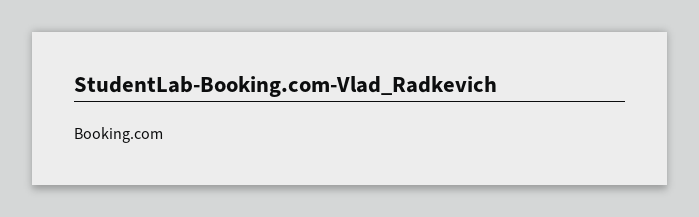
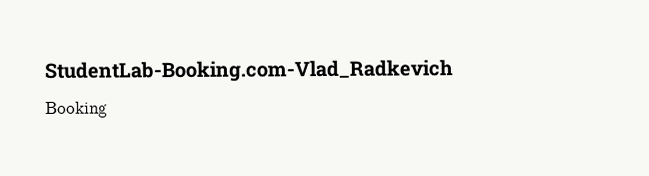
[74,127,163,143] Booking.com -> [45,101,108,118] Booking

